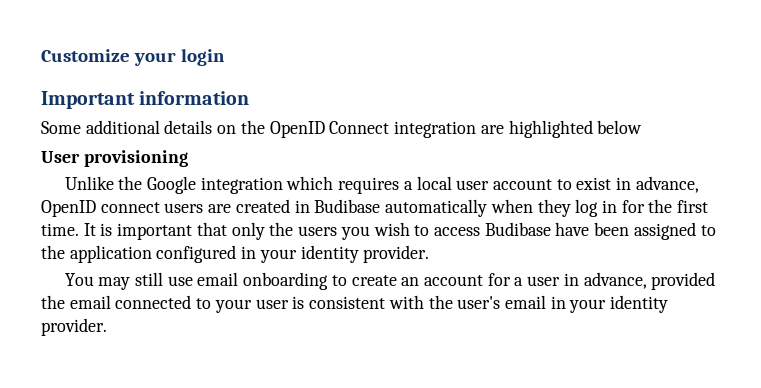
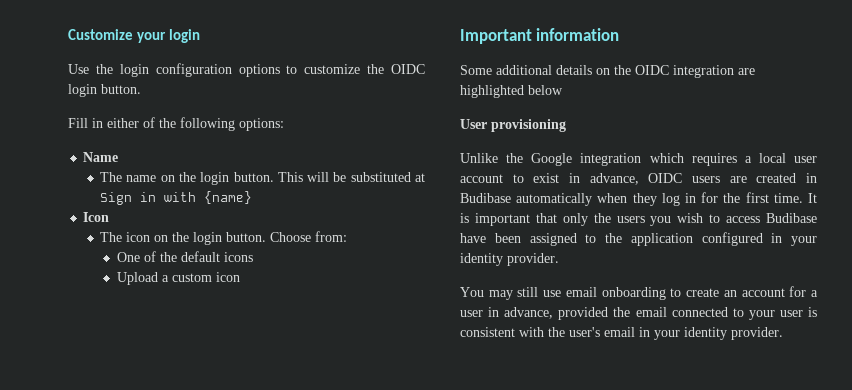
(225, 57) none -> [68,63,425,77] [68,84,141,97] [68,117,284,131] [83,152,119,162] [100,172,426,185] [100,191,253,205] [83,212,110,222] [100,231,348,245] [117,251,254,262] [117,272,241,285] // Use the login configuration options to customize the OIDC login button. // Fill in either of the following options: // Name // The name on the login button. This will be substituted at Sign in with {name} // Icon // The icon on the login button. Choose from: // One of the default icons // Upload a custom icon
[269,121,390,138] OpenID Connect -> [635,65,669,75] OIDC
[41,200,160,217] OpenID connect -> [648,173,683,183] OIDC

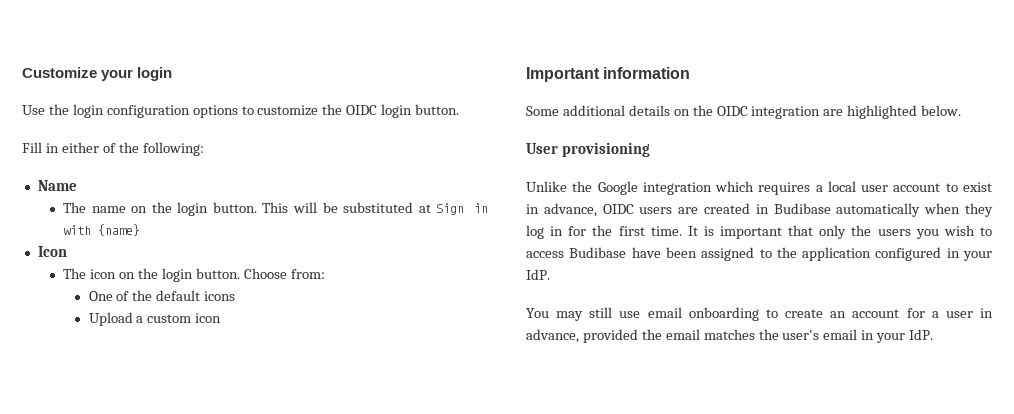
[180,117,284,131] following options: -> [142,142,204,156] following:
[528,85,563,95] below -> [921,105,962,116] below.
[460,253,559,266] identity provider. -> [526,269,550,280] IdP.
[671,307,818,320] [460,327,544,337] connected to your user is consistent with -> [703,329,755,340] matches
[684,327,783,340] identity provider. -> [909,329,934,340] IdP.

